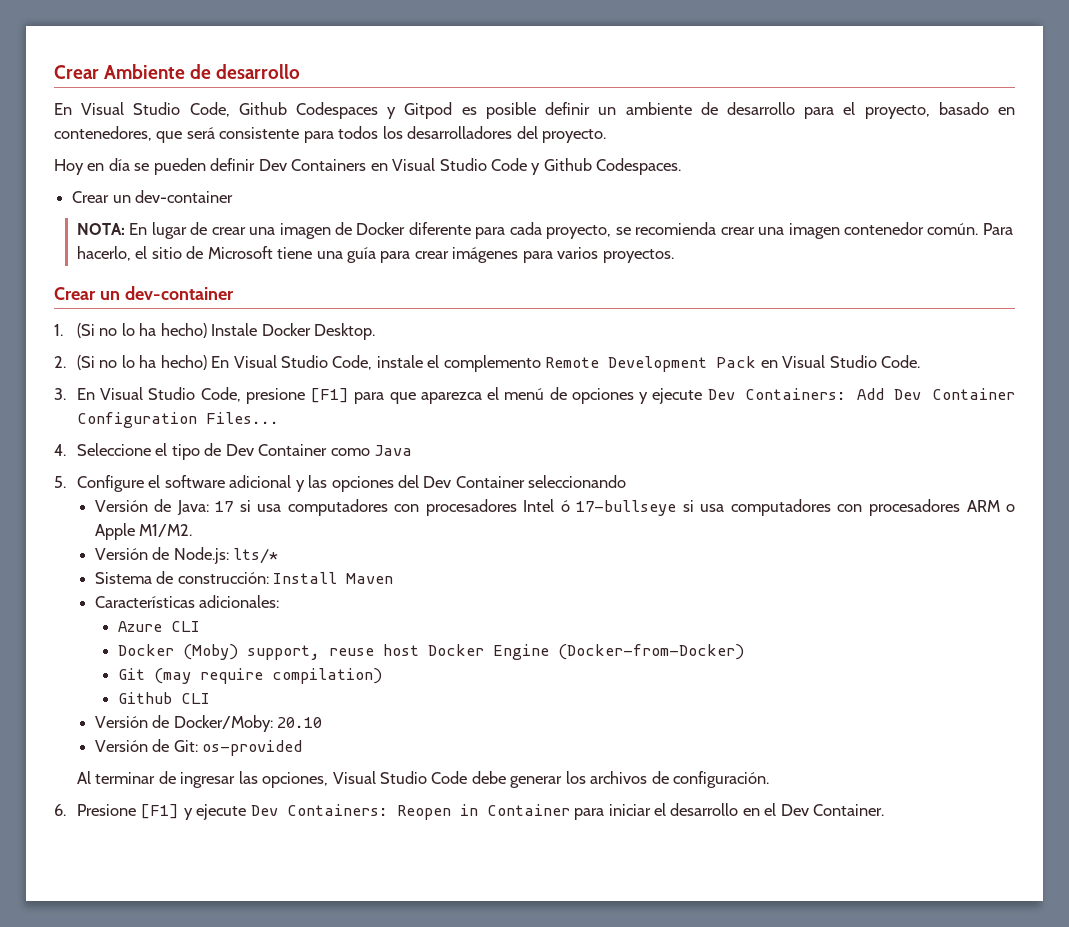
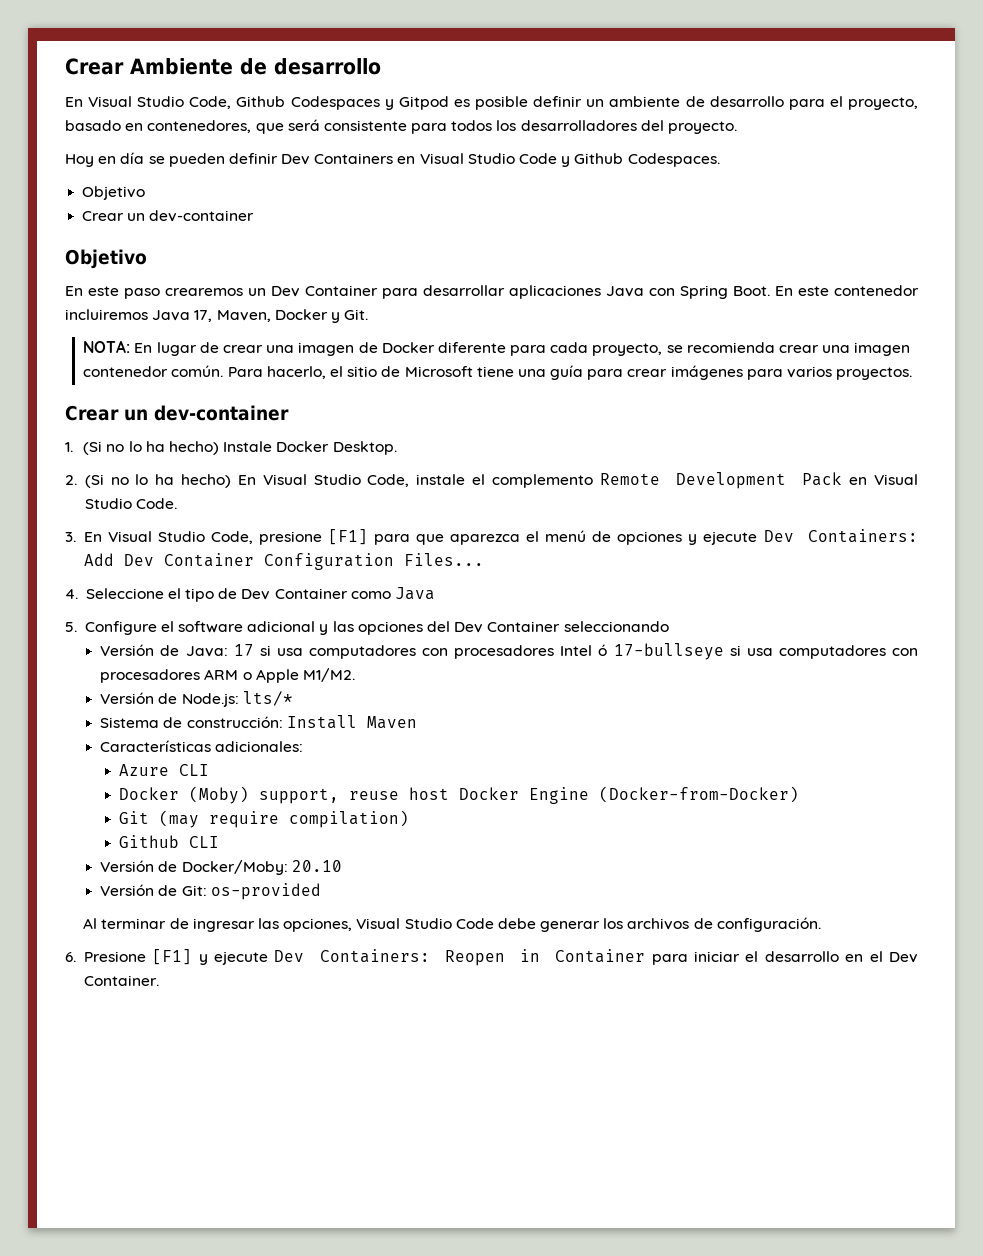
[72,190,234,203] // Crear un dev-container -> [82,186,146,200] [82,210,255,222] [65,249,147,269] [65,285,919,299] [65,309,369,323] // Objetivo // Crear un dev-container // Objetivo // En este paso crearemos un Dev Container para desarrollar aplicaciones Java con Spring Boot. En este contenedor incluiremos Java 17, Maven, Docker y Git.

